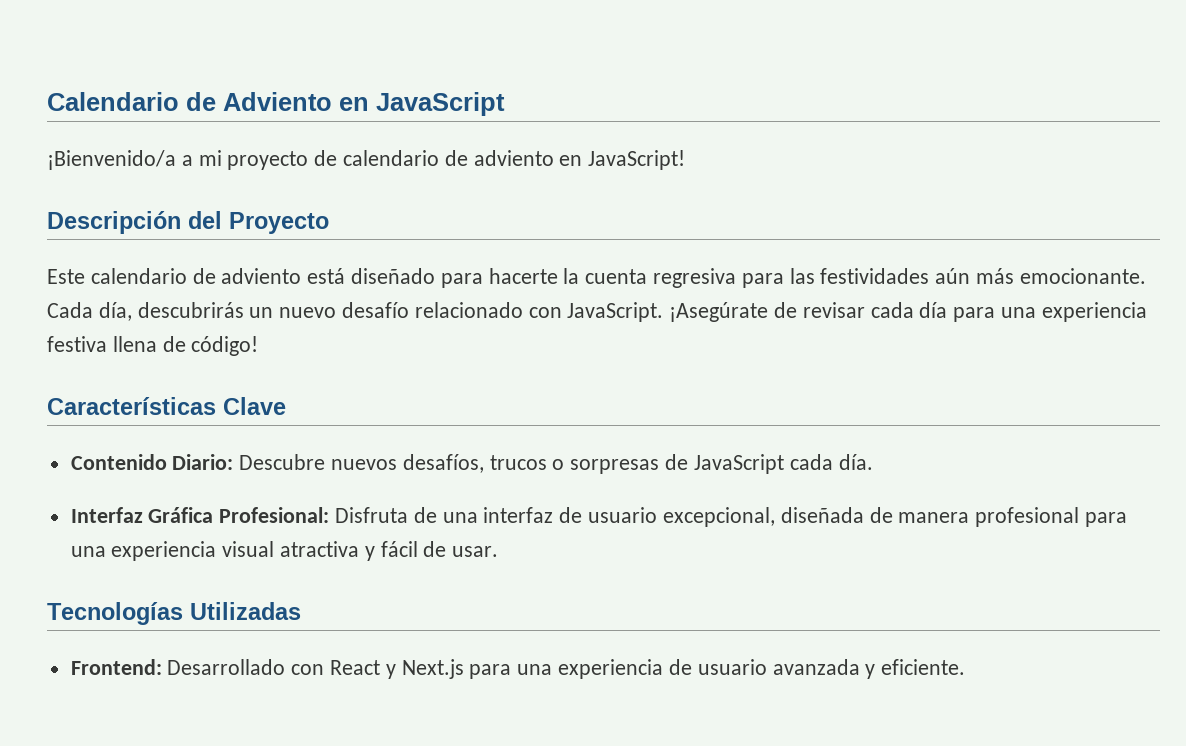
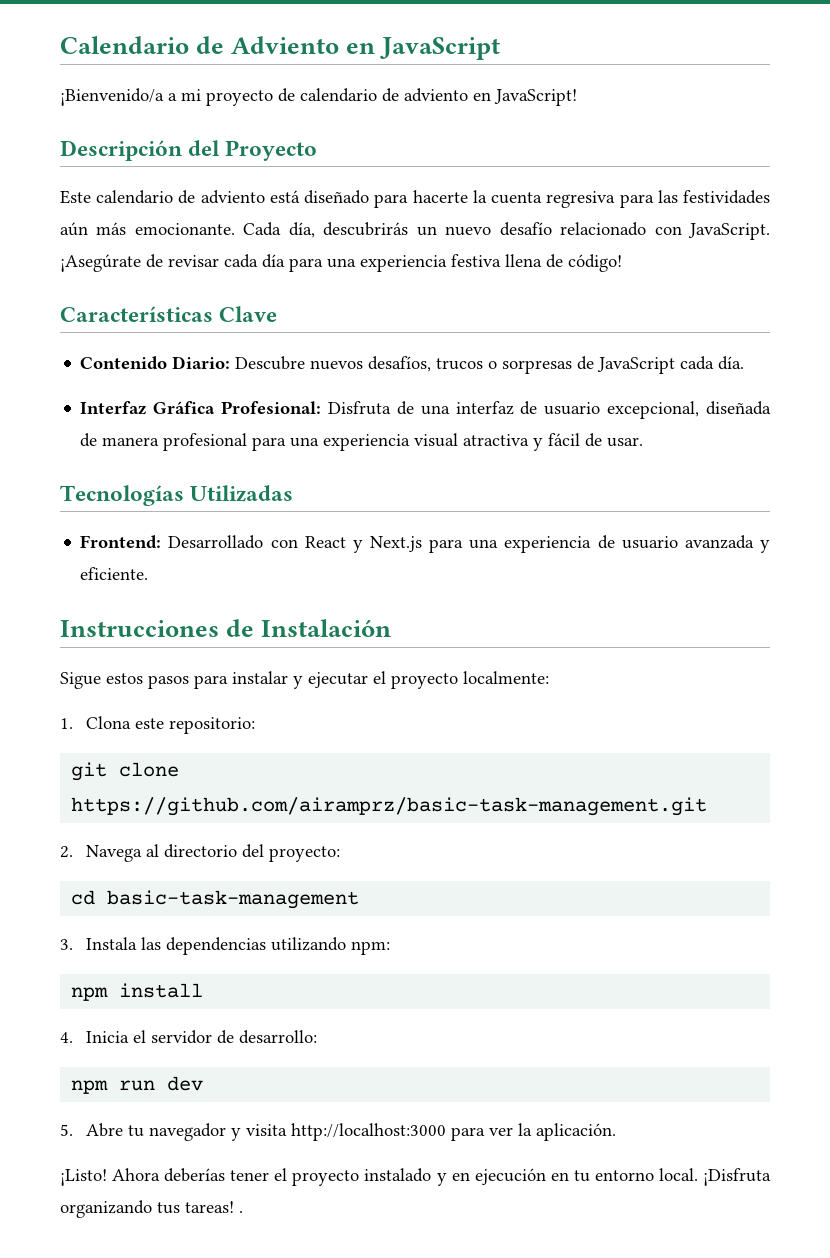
(966, 667) none -> [60,619,392,637] [60,671,549,689] [60,716,255,734] [71,762,180,781] [71,797,708,816] [60,844,340,862] [71,890,360,909] [60,937,390,955] [71,983,204,1001] [60,1030,317,1044] [71,1076,204,1094] [60,1123,616,1141] [60,1168,771,1186] [60,1200,243,1218] // Instrucciones de Instalación // Sigue estos pasos para instalar y ejecutar el proyecto localmente: // 1. Clona este repositorio: // git clone https://github.com/airamprz/basic-task-management.git // 2. Navega al directorio del proyecto: // cd basic-task-management // 3. Instala las dependencias utilizando npm: // npm install // 4. Inicia el servidor de desarrollo: // npm run dev // 5. Abre tu navegador y visita http://localhost:3000 para ver la aplicación. // ¡Listo! Ahora deberías tener el proyecto instalado y en ejecución en tu entorno local. ¡Disfruta organizando tus tareas! .

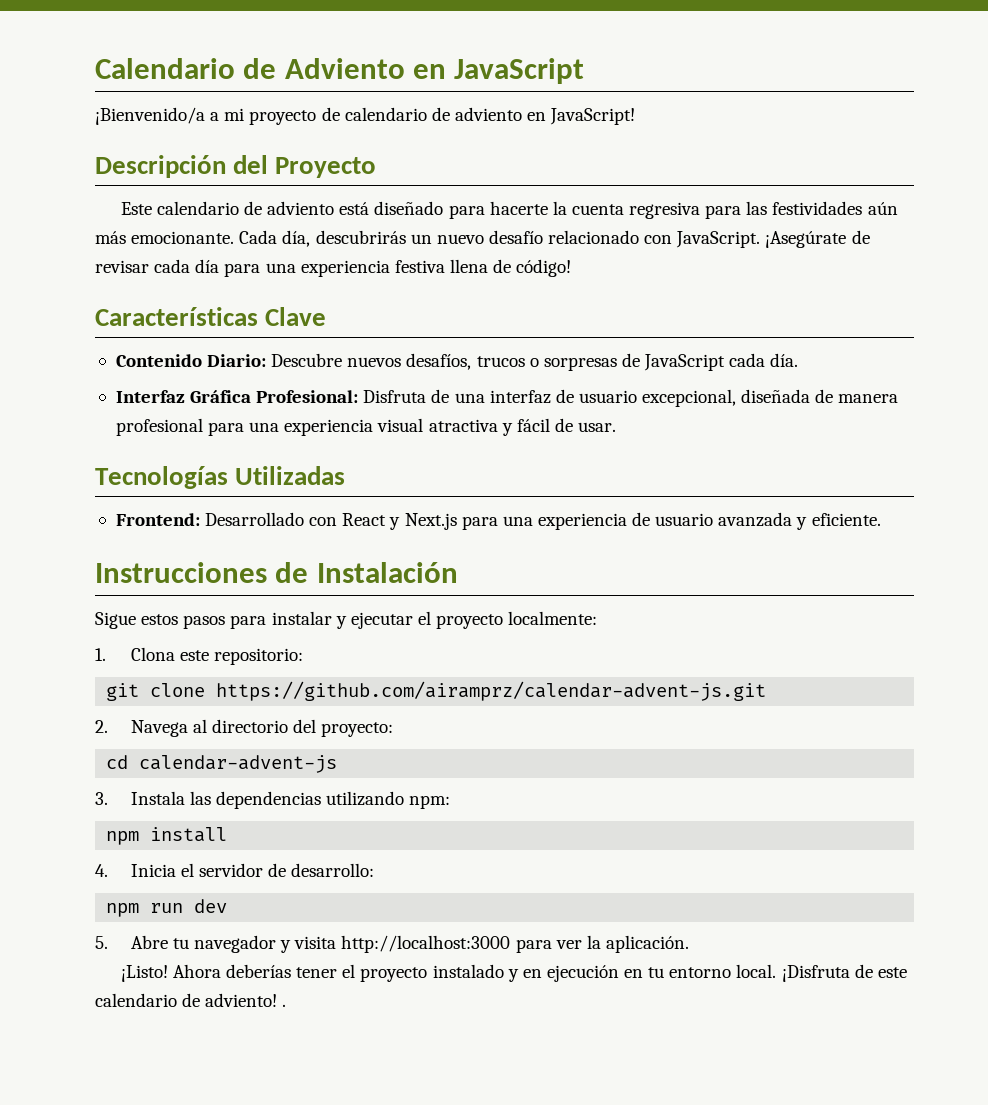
[71,797,708,816] https://github.com/airamprz/basic-task-management.git -> [216,681,767,701] https://github.com/airamprz/calendar-advent-js.git
[107,890,360,909] basic-task-management -> [139,755,338,773] calendar-advent-js
[60,1200,234,1218] organizando tus tareas! -> [854,964,907,978] [95,993,278,1007] de este calendario de adviento!

